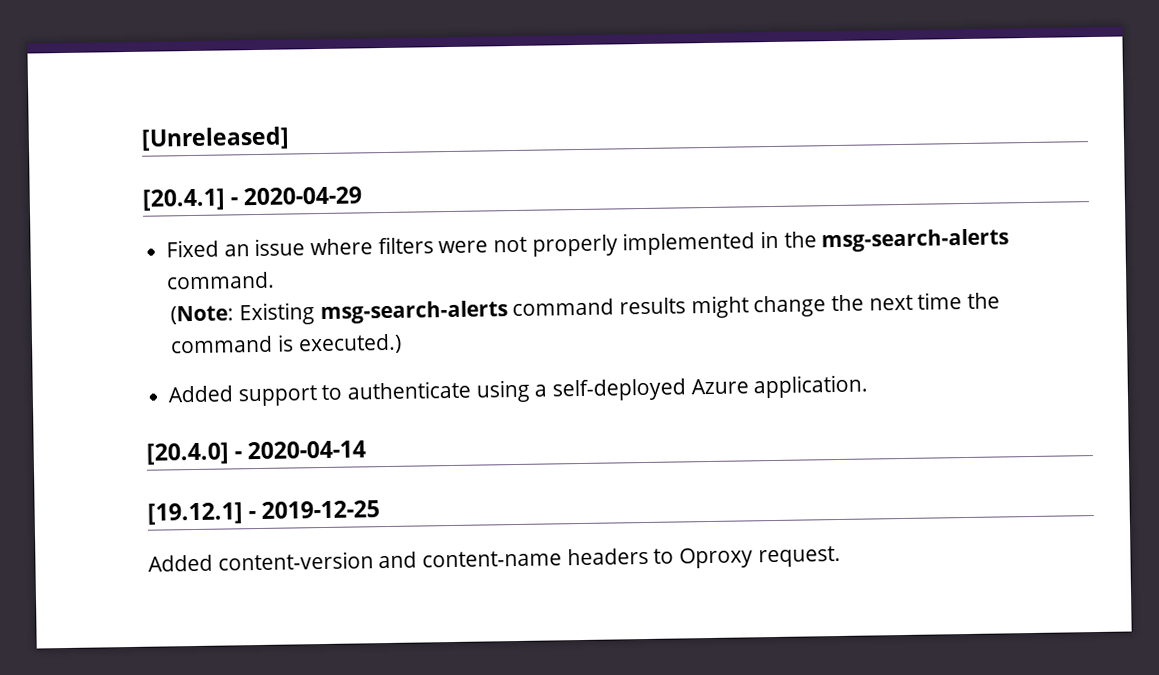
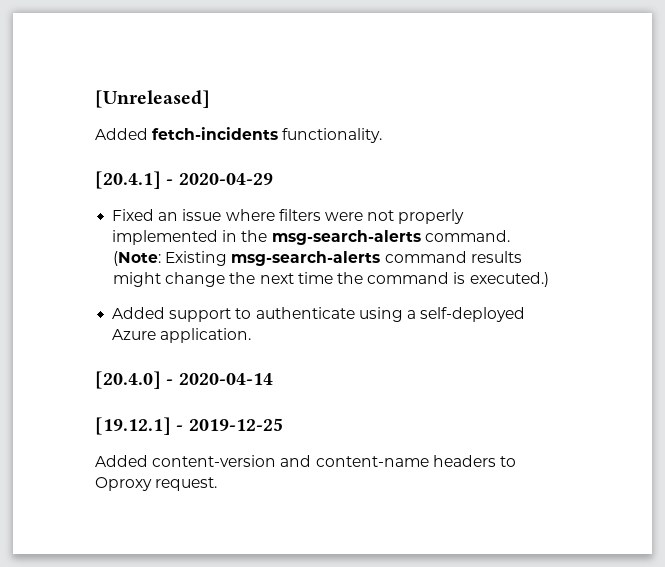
(290, 138) none -> [95,127,383,143] // Added fetch-incidents functionality.

